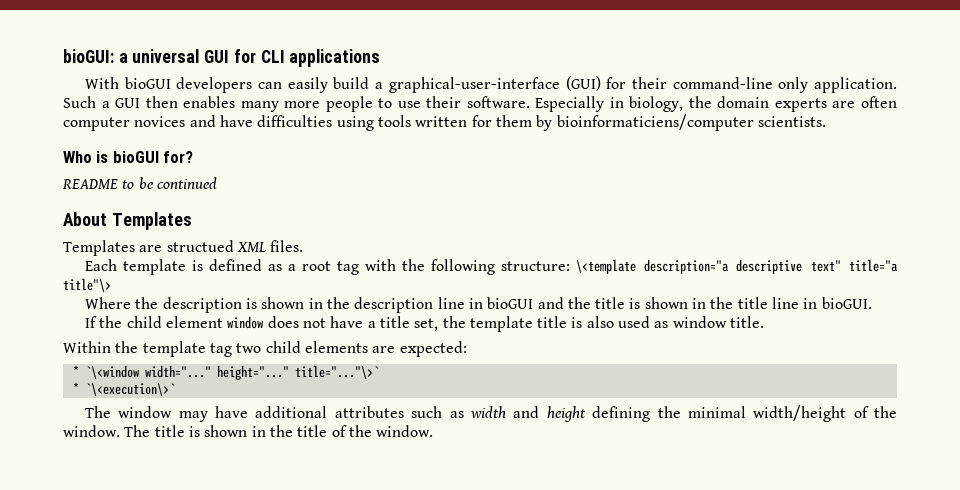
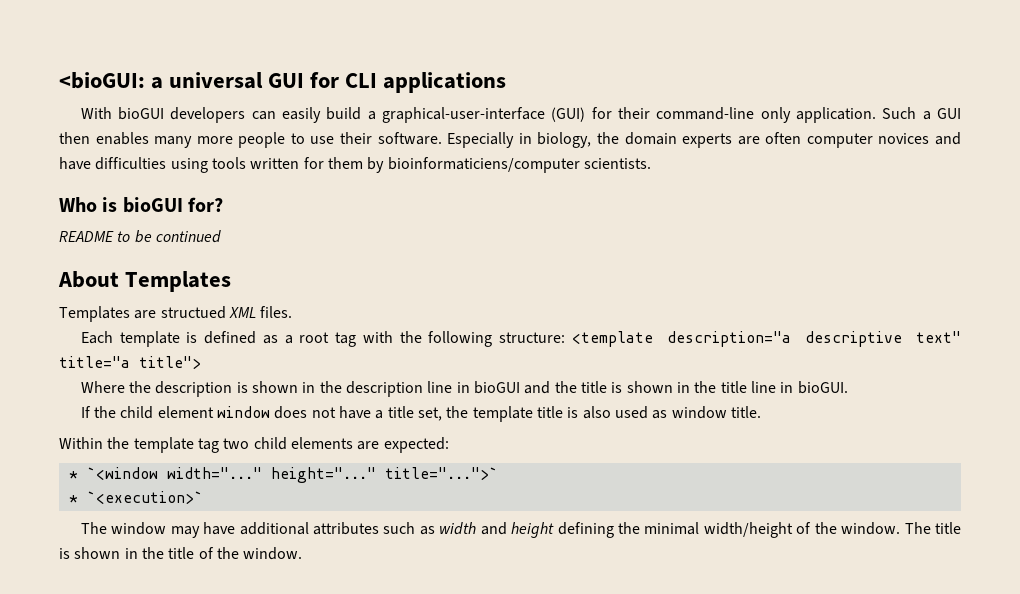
[63,49,114,63] bioGUI: -> [59,72,145,89] <bioGUI:
[575,259,636,274] \<template -> [571,331,653,347] <template
[63,278,111,292] title"\> -> [139,356,201,369] title">
[84,365,139,379] `\<window -> [86,467,158,480] `<window
[294,365,379,379] [72,382,175,396] title="..."\>` // * `\<execution\>` -> [384,467,498,480] [68,491,203,504] title="...">` // * `<execution>`

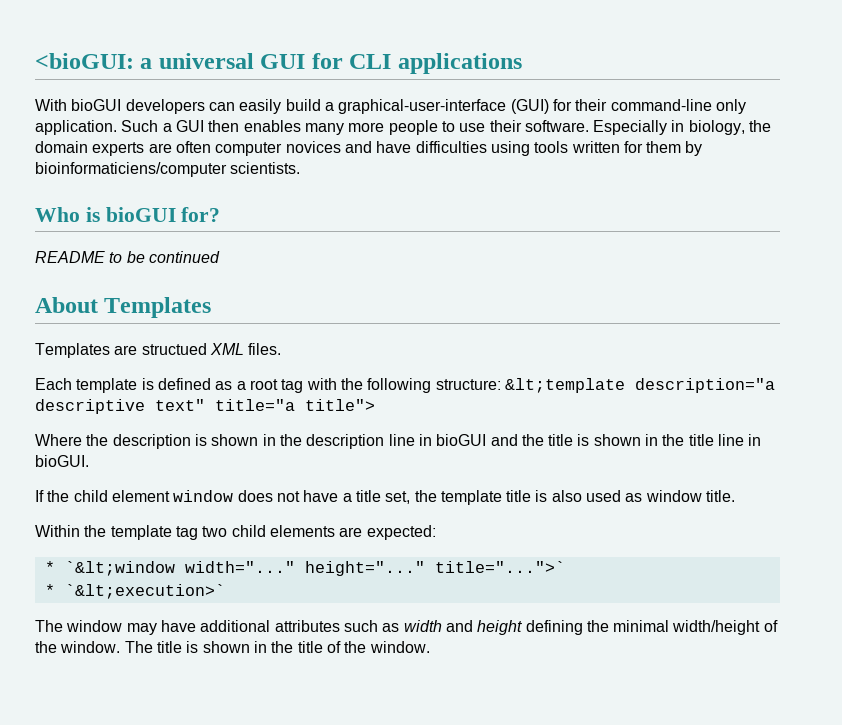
[571,331,653,347] <template -> [504,378,625,393] &lt;template
[86,467,158,480] `<window -> [64,561,175,576] `&lt;window
[86,491,203,504] `<execution>` -> [64,584,225,599] `&lt;execution>`

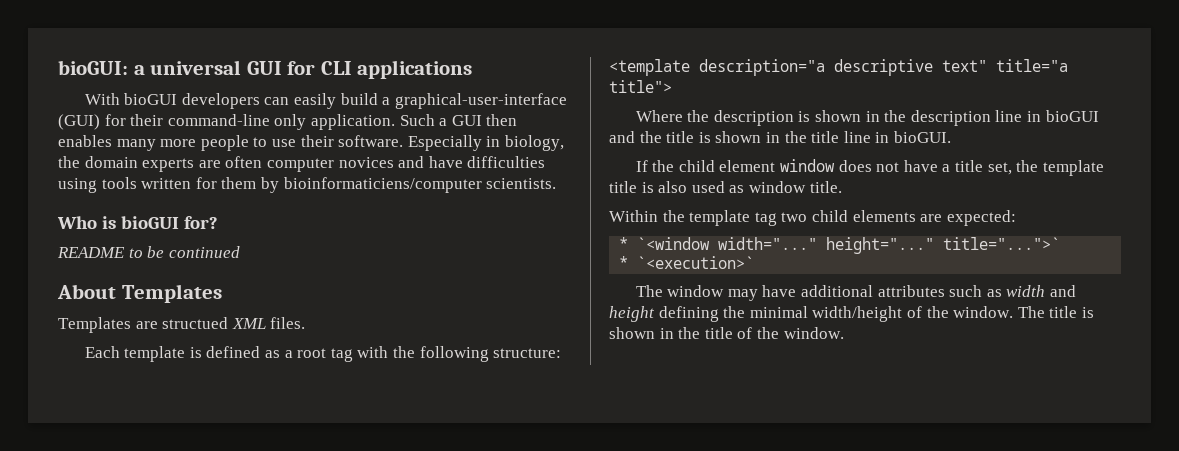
[35,53,134,69] <bioGUI: -> [58,60,128,75] bioGUI:
[504,378,625,393] &lt;template -> [609,59,690,76] <template
[64,561,175,576] `&lt;window -> [637,237,711,250] `<window
[64,584,225,599] `&lt;execution>` -> [637,256,755,269] `<execution>`

